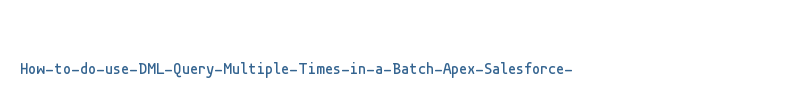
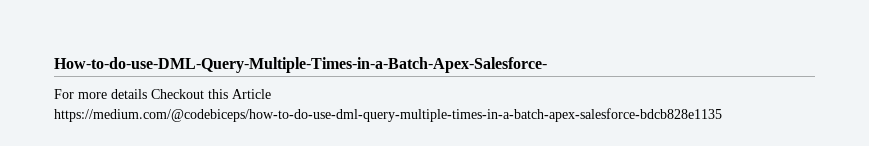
(573, 70) none -> [54,89,271,99] [54,108,722,122] // For more details Checkout this Article https://medium.com/@codebiceps/how-to-do-use-dml-query-multiple-times-in-a-batch-apex-salesforce-bdcb828e1135

